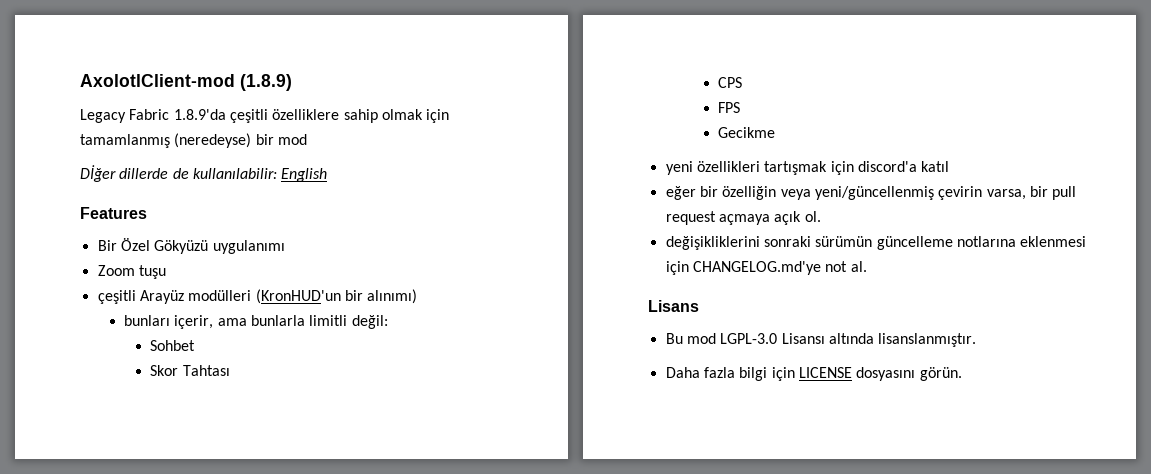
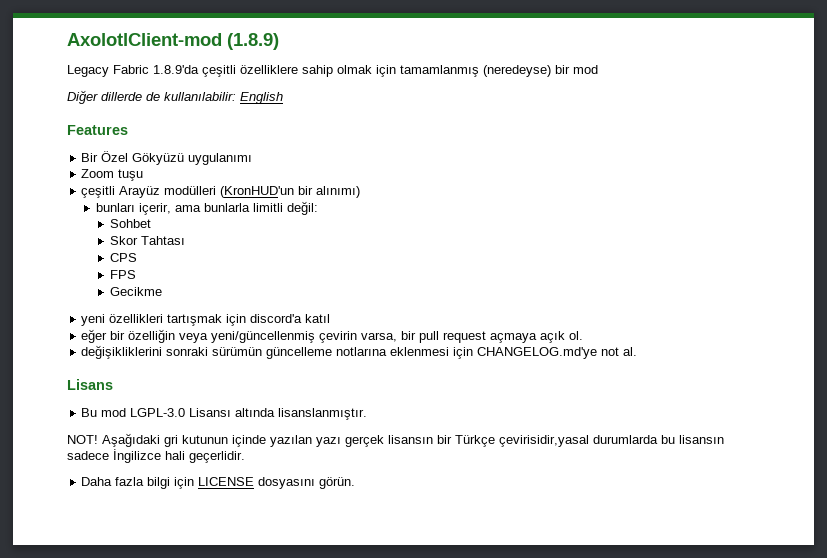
[80,165,116,182] Dİğer -> [67,90,98,104] Diğer
(977, 340) none -> [67,433,724,447] [67,449,245,463] // NOT! Aşağıdaki gri kutunun içinde yazılan yazı gerçek lisansın bir Türkçe çevirisidir,yasal durumlarda bu lisansın sadece İngilizce hali geçerlidir.

